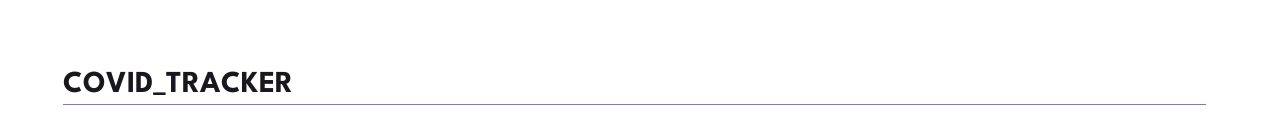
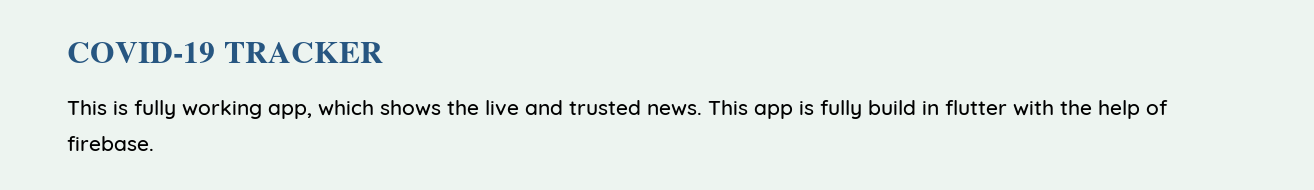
[63,71,293,95] COVID_TRACKER -> [67,42,383,63] [67,100,1168,119] [67,136,154,151] COVID-19 TRACKER // This is fully working app, which shows the live and trusted news. This app is fully build in flutter with the help of firebase.

